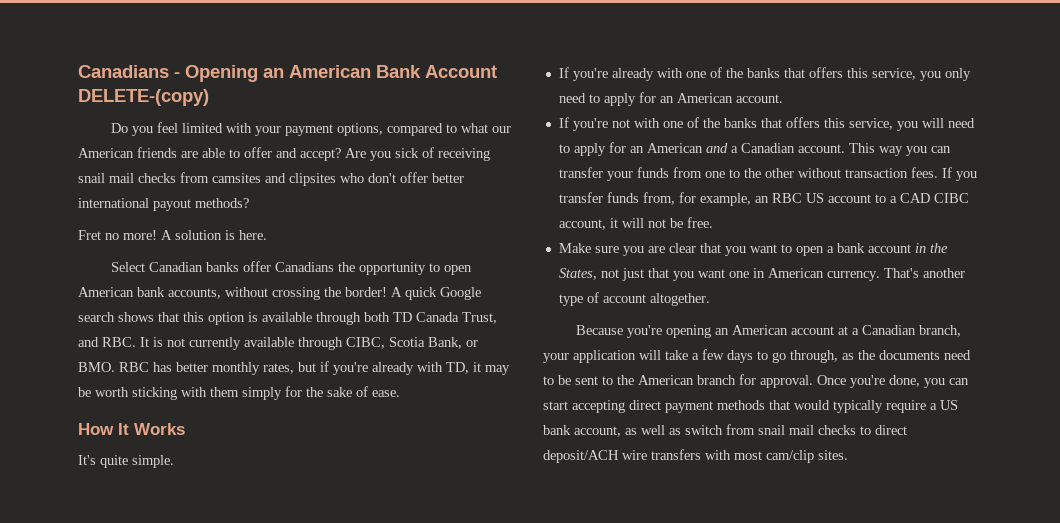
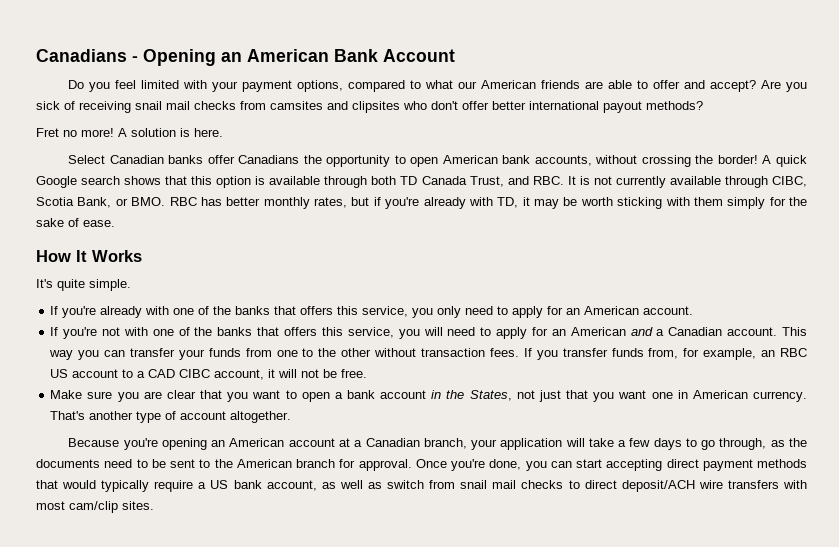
[78,89,209,106] DELETE-(copy) -> (455, 55) none

